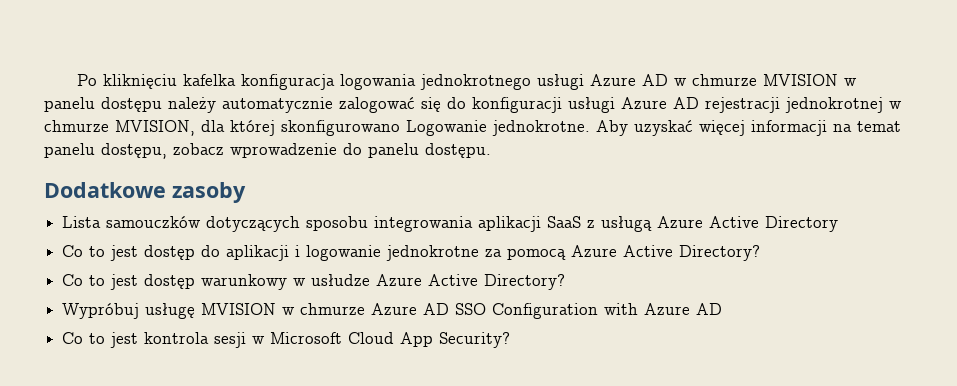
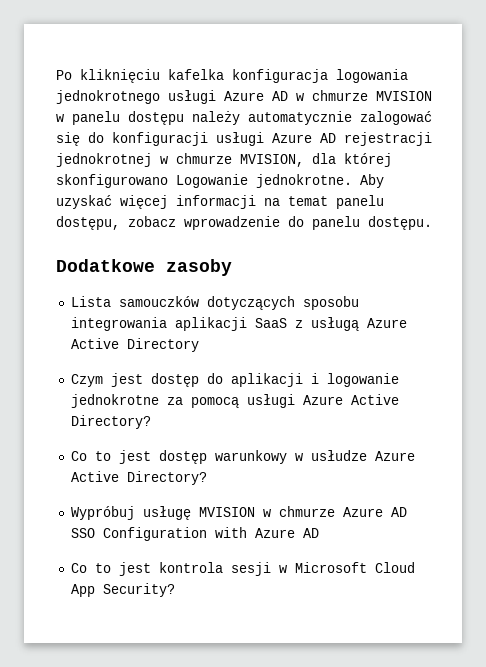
[62,245,106,257] Co to -> [70,374,103,387] Czym
(567, 254) none -> [246,394,295,408] usługi

